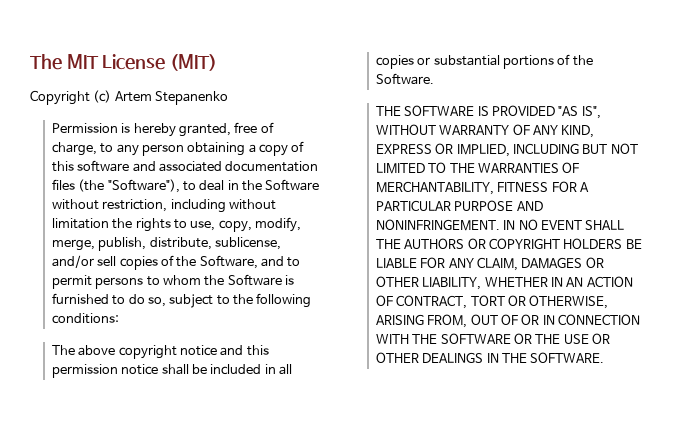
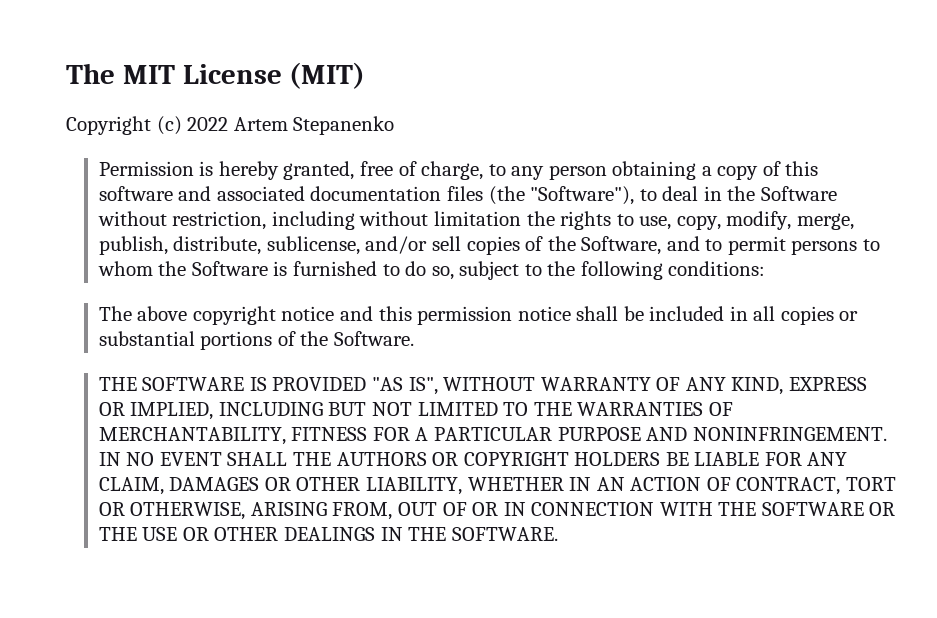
(112, 96) none -> [187,117,229,131] 2022

